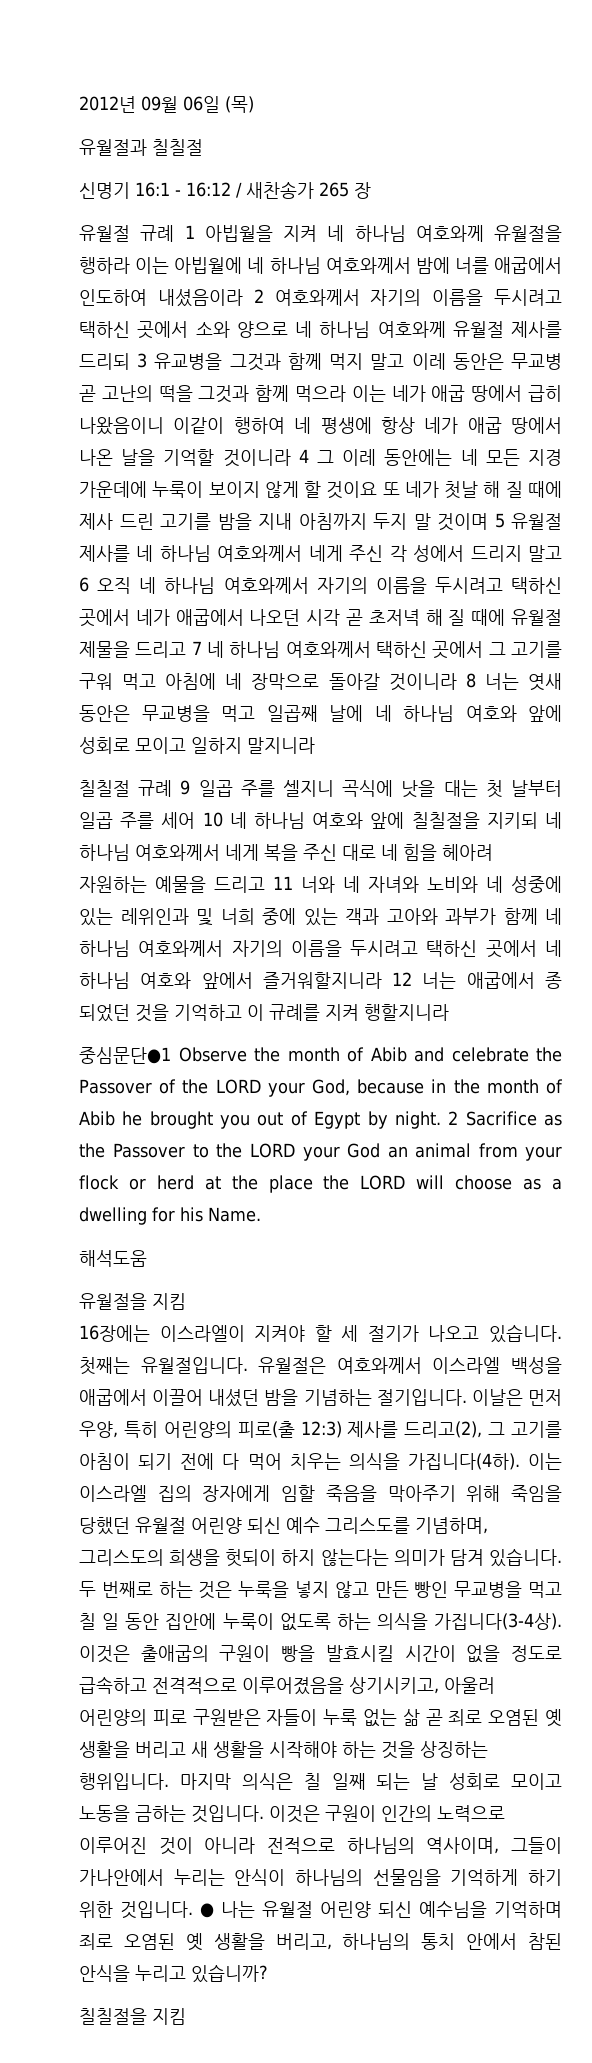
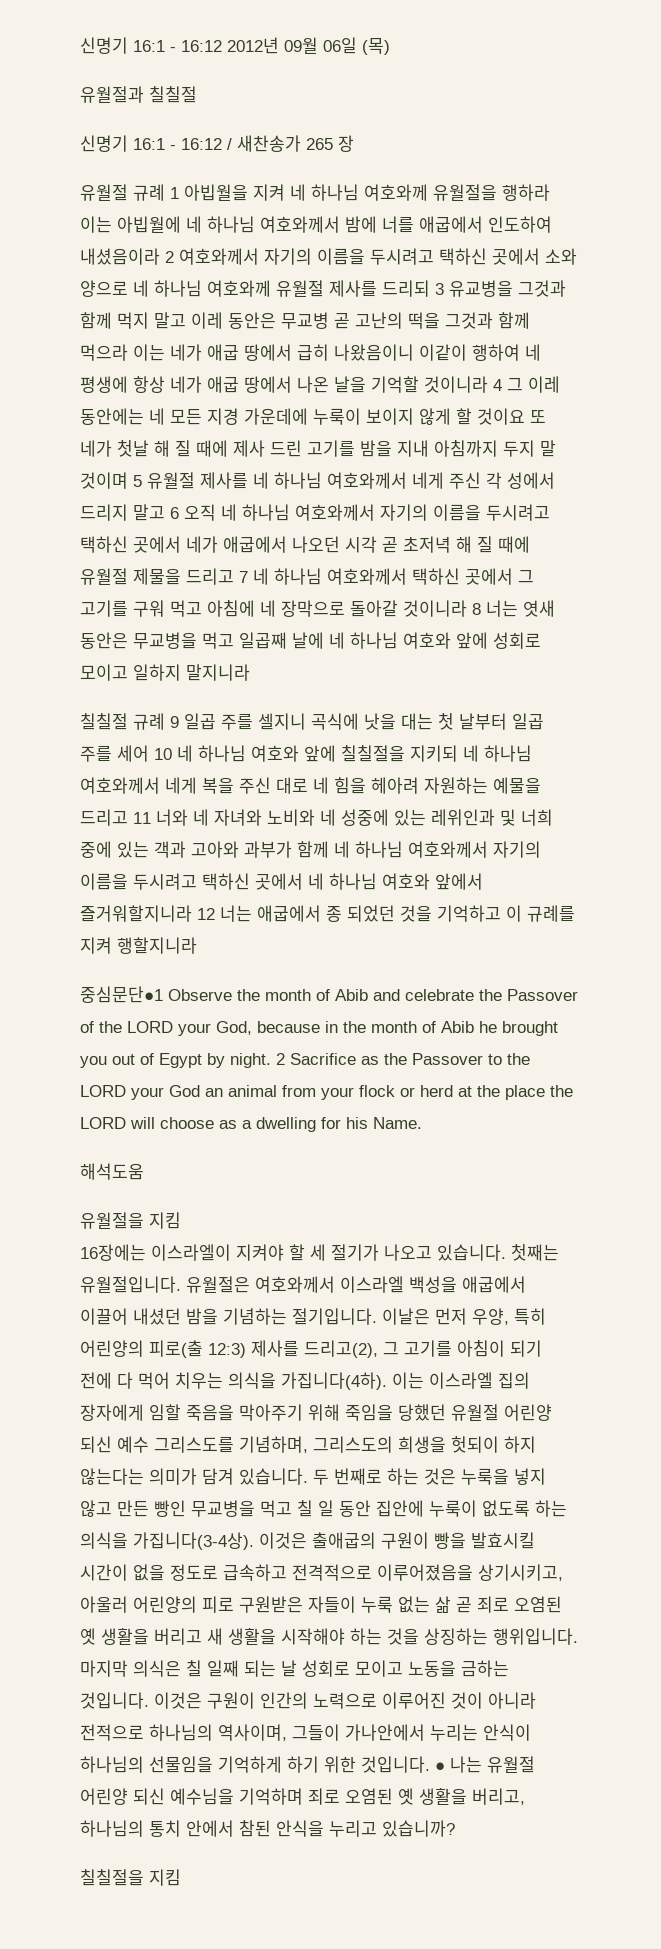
(79, 104) none -> [80,37,222,54] 신명기 16:1 - 16:12

